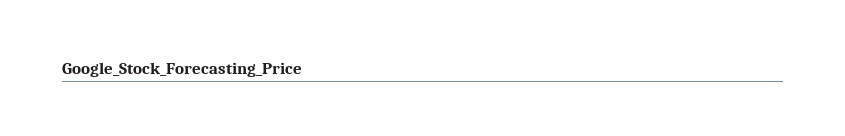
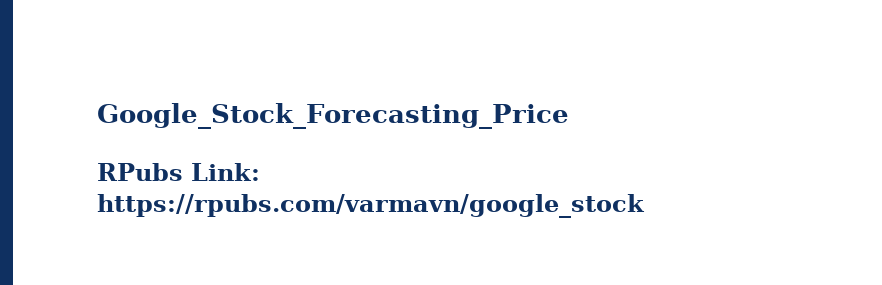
(302, 69) none -> [97,163,260,181] [97,194,645,218] // RPubs Link: https://rpubs.com/varmavn/google_stock

